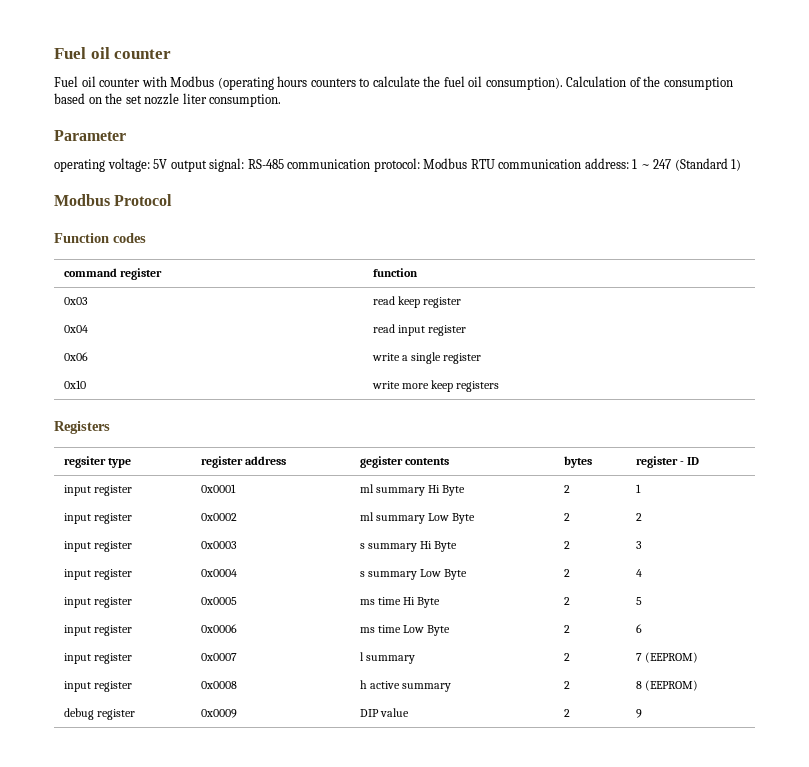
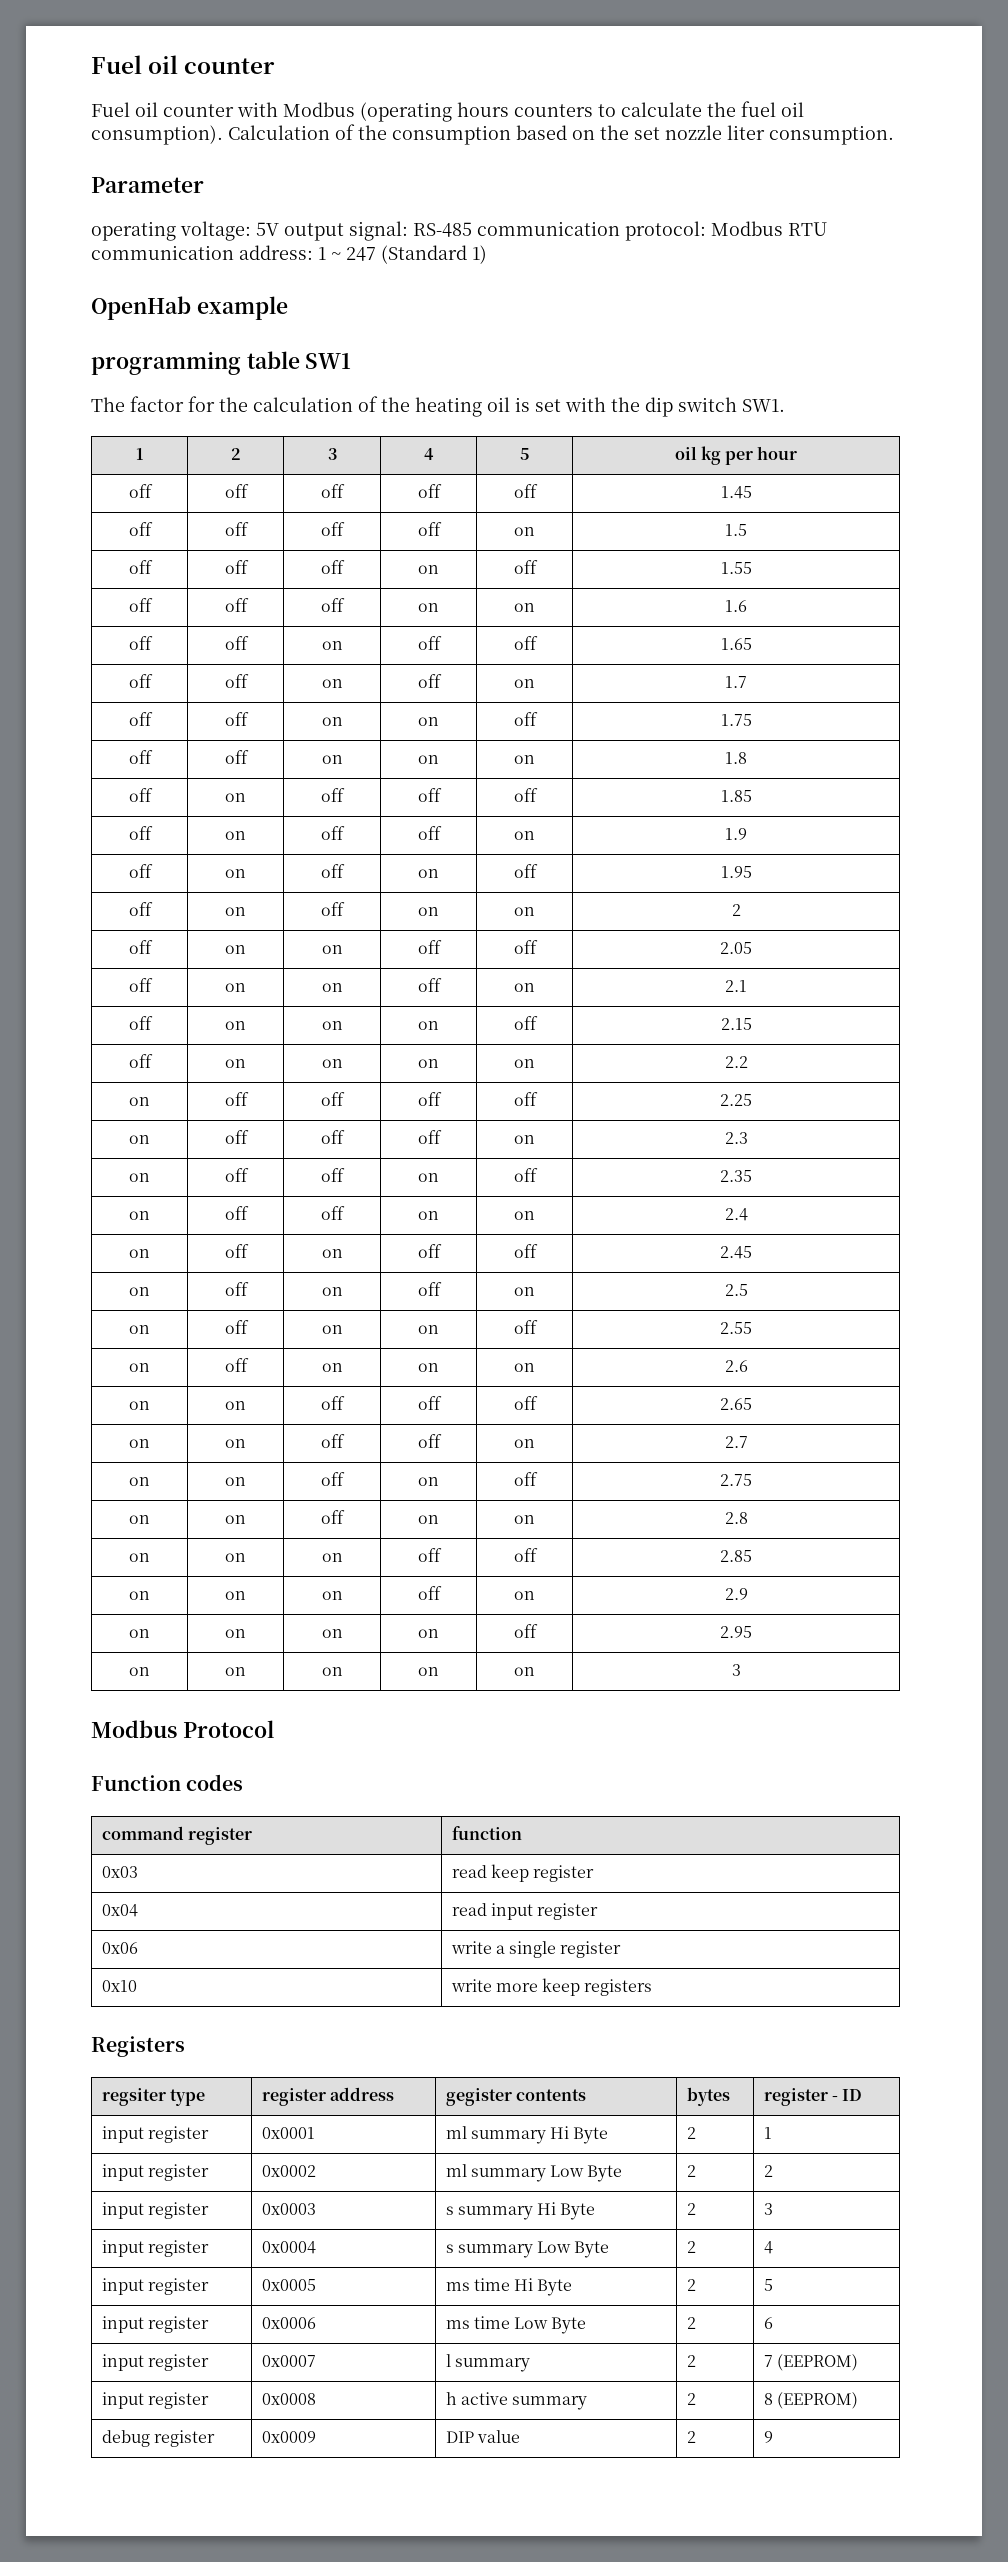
(742, 165) none -> [91,296,288,320] [91,351,352,375] [91,396,785,417] [136,448,143,460] [230,448,241,460] [327,448,337,460] [424,448,434,460] [519,448,530,460] [674,446,798,465] [128,484,153,498] [224,484,249,498] [321,484,345,498] [417,484,442,498] [513,484,538,498] [720,486,752,499] [128,522,153,536] [224,522,249,536] [321,522,345,536] [417,522,442,536] [514,527,535,536] [725,524,747,536] [128,560,153,574] [224,560,249,574] [321,560,345,574] [418,565,439,574] [513,560,538,574] [720,562,752,574] [128,598,153,612] [224,598,249,612] [321,598,345,612] [418,603,439,612] [514,603,535,612] [725,600,747,612] [128,636,153,650] [224,636,249,650] [321,641,343,650] [417,636,442,650] [513,636,538,650] [720,638,752,650] [128,674,153,688] [224,674,249,688] [321,679,343,688] [417,674,442,688] [514,679,535,688] [725,676,747,688] [128,712,153,726] [224,712,249,726] [321,717,343,726] [418,717,439,726] [513,712,538,726] [720,714,752,726] [128,750,153,764] [224,750,249,764] [321,755,343,764] [418,755,439,764] [514,755,535,764] [725,752,747,764] [128,788,153,802] [225,793,246,802] [321,788,345,802] [417,788,442,802] [513,788,538,802] [720,790,752,802] [128,826,153,840] [225,831,246,840] [321,826,345,840] [417,826,442,840] [514,831,535,840] [725,828,747,840] [128,864,153,878] [225,869,246,878] [321,864,345,878] [418,869,439,878] [513,864,538,878] [720,866,752,878] [128,902,153,916] [225,907,246,916] [321,902,345,916] [418,907,439,916] [514,907,535,916] [731,904,741,916] [128,940,153,954] [225,945,246,954] [321,945,343,954] [417,940,442,954] [513,940,538,954] [720,942,752,954] [128,978,153,992] [225,983,246,992] [321,983,343,992] [417,978,442,992] [514,983,535,992] [725,980,747,992] [128,1016,153,1030] [225,1021,246,1030] [321,1021,343,1030] [418,1021,439,1030] [513,1016,538,1030] [720,1018,752,1030] [128,1054,153,1068] [225,1059,246,1068] [321,1059,343,1068] [418,1059,439,1068] [514,1059,535,1068] [724,1056,748,1068] [129,1097,150,1106] [224,1092,249,1106] [321,1092,345,1106] [417,1092,442,1106] [513,1092,538,1106] [720,1094,752,1106] [129,1135,150,1144] [224,1130,249,1144] [321,1130,345,1144] [417,1130,442,1144] [514,1135,535,1144] [724,1132,748,1144] [129,1173,150,1182] [224,1168,249,1182] [321,1168,345,1182] [418,1173,439,1182] [513,1168,538,1182] [720,1170,752,1182] [129,1211,150,1220] [224,1206,249,1220] [321,1206,345,1220] [418,1211,439,1220] [514,1211,535,1220] [724,1208,748,1221] [129,1249,150,1258] [224,1244,249,1258] [321,1249,343,1258] [417,1244,442,1258] [513,1244,538,1258] [720,1246,752,1259] [129,1287,150,1296] [224,1282,249,1296] [321,1287,343,1296] [417,1282,442,1296] [514,1287,535,1296] [724,1284,748,1296] [129,1325,150,1334] [224,1320,249,1334] [321,1325,343,1334] [418,1325,439,1334] [513,1320,538,1334] [720,1322,752,1334] [129,1363,150,1372] [224,1358,249,1372] [321,1363,343,1372] [418,1363,439,1372] [514,1363,535,1372] [724,1360,748,1372] [129,1401,150,1410] [225,1401,246,1410] [321,1396,345,1410] [417,1396,442,1410] [513,1396,538,1410] [720,1398,752,1410] [129,1439,150,1448] [225,1439,246,1448] [321,1434,345,1448] [417,1434,442,1448] [514,1439,535,1448] [724,1436,748,1448] [129,1477,150,1486] [225,1477,246,1486] [321,1472,345,1486] [418,1477,439,1486] [513,1472,538,1486] [720,1474,752,1486] [129,1515,150,1524] [225,1515,246,1524] [321,1510,345,1524] [418,1515,439,1524] [514,1515,535,1524] [724,1512,748,1524] [129,1553,150,1562] [225,1553,246,1562] [321,1553,343,1562] [417,1548,442,1562] [513,1548,538,1562] [720,1550,752,1562] [129,1591,150,1600] [225,1591,246,1600] [321,1591,343,1600] [417,1586,442,1600] [514,1591,535,1600] [724,1588,748,1600] [129,1629,150,1638] [225,1629,246,1638] [321,1629,343,1638] [418,1629,439,1638] [513,1624,538,1638] [720,1626,752,1638] [129,1667,150,1676] [225,1667,246,1676] [321,1667,343,1676] [418,1667,439,1676] [514,1667,535,1676] [731,1664,741,1676] // OpenHab example // programming table SW1 // The factor for the calculation of the heating oil is set with the dip switch SW1. // 1 | 2 | 3 | 4 | 5 | oil kg per hour // off | off | off | off | off | 1.45 // off | off | off | off | on | 1.5 // off | off | off | on | off | 1.55 // off | off | off | on | on | 1.6 // off | off | on | off | off | 1.65 // off | off | on | off | on | 1.7 // off | off | on | on | off | 1.75 // off | off | on | on | on | 1.8 // off | on | off | off | off | 1.85 // off | on | off | off | on | 1.9 // off | on | off | on | off | 1.95 // off | on | off | on | on | 2 // off | on | on | off | off | 2.05 // off | on | on | off | on | 2.1 // off | on | on | on | off | 2.15 // off | on | on | on | on | 2.2 // on | off | off | off | off | 2.25 // on | off | off | off | on | 2.3 // on | off | off | on | off | 2.35 // on | off | off | on | on | 2.4 // on | off | on | off | off | 2.45 // on | off | on | off | on | 2.5 // on | off | on | on | off | 2.55 // on | off | on | on | on | 2.6 // on | on | off | off | off | 2.65 // on | on | off | off | on | 2.7 // on | on | off | on | off | 2.75 // on | on | off | on | on | 2.8 // on | on | on | off | off | 2.85 // on | on | on | off | on | 2.9 // on | on | on | on | off | 2.95 // on | on | on | on | on | 3

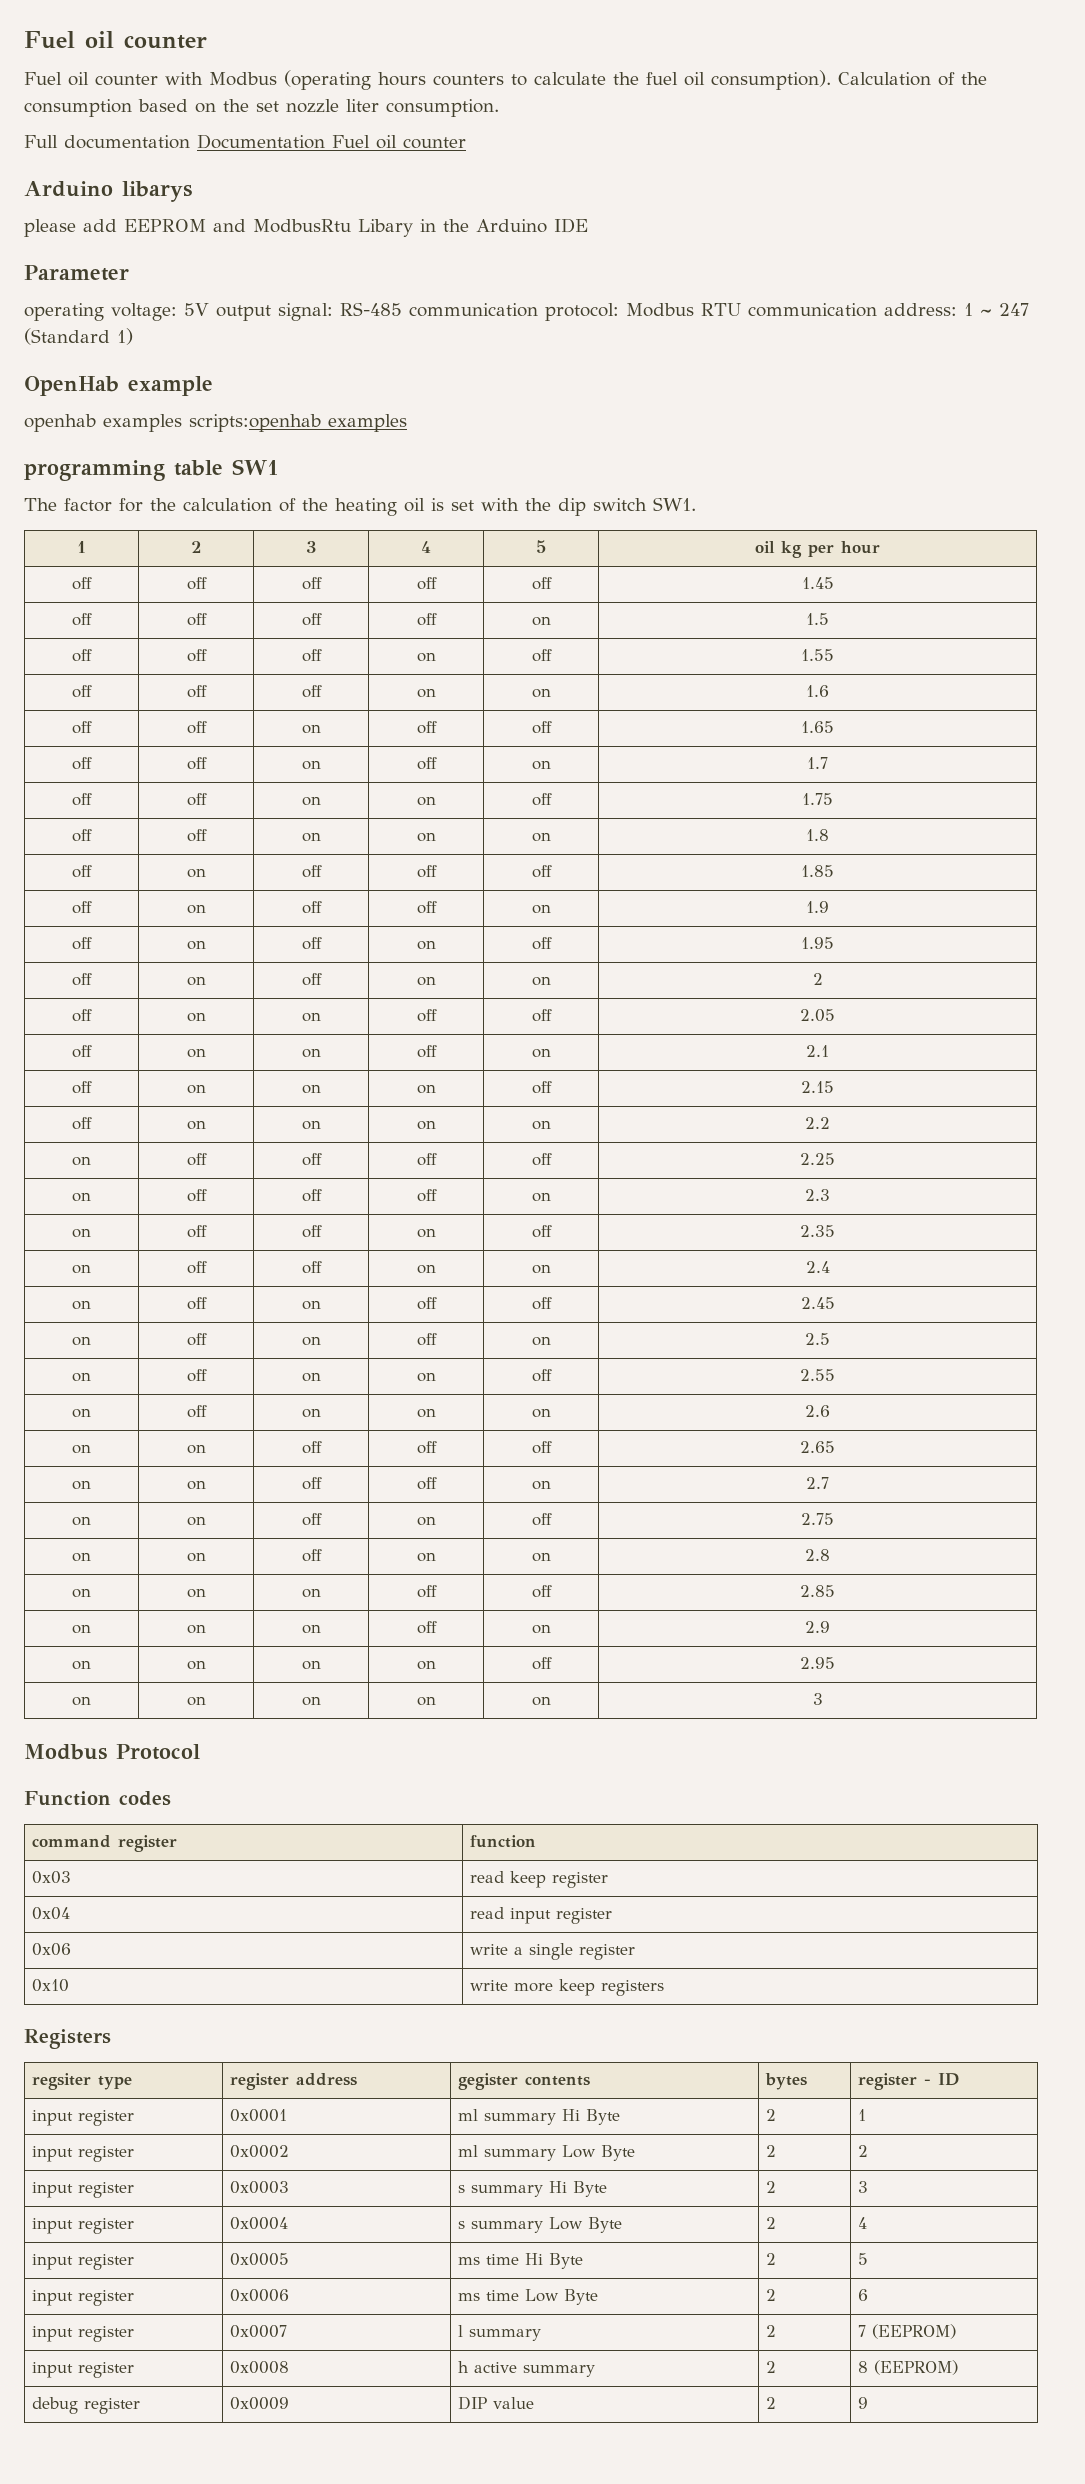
(894, 135) none -> [24,134,466,149] [24,181,192,202] [24,218,588,237] // Full documentation Documentation Fuel oil counter // Arduino libarys // please add EEPROM and ModbusRtu Libary in the Arduino IDE
(288, 308) none -> [24,414,407,432] // openhab examples scripts:openhab examples

